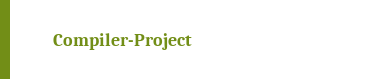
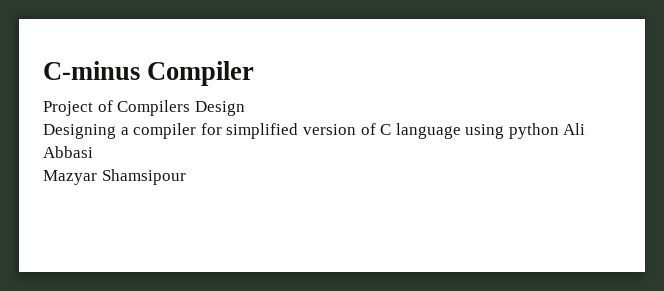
[53,33,192,50] Compiler-Project -> [43,61,255,86] [43,100,245,116] [43,123,586,139] [43,146,93,158] [43,169,186,185] C-minus Compiler // Project of Compilers Design // Designing a compiler for simplified version of C language using python Ali Abbasi // Mazyar Shamsipour

